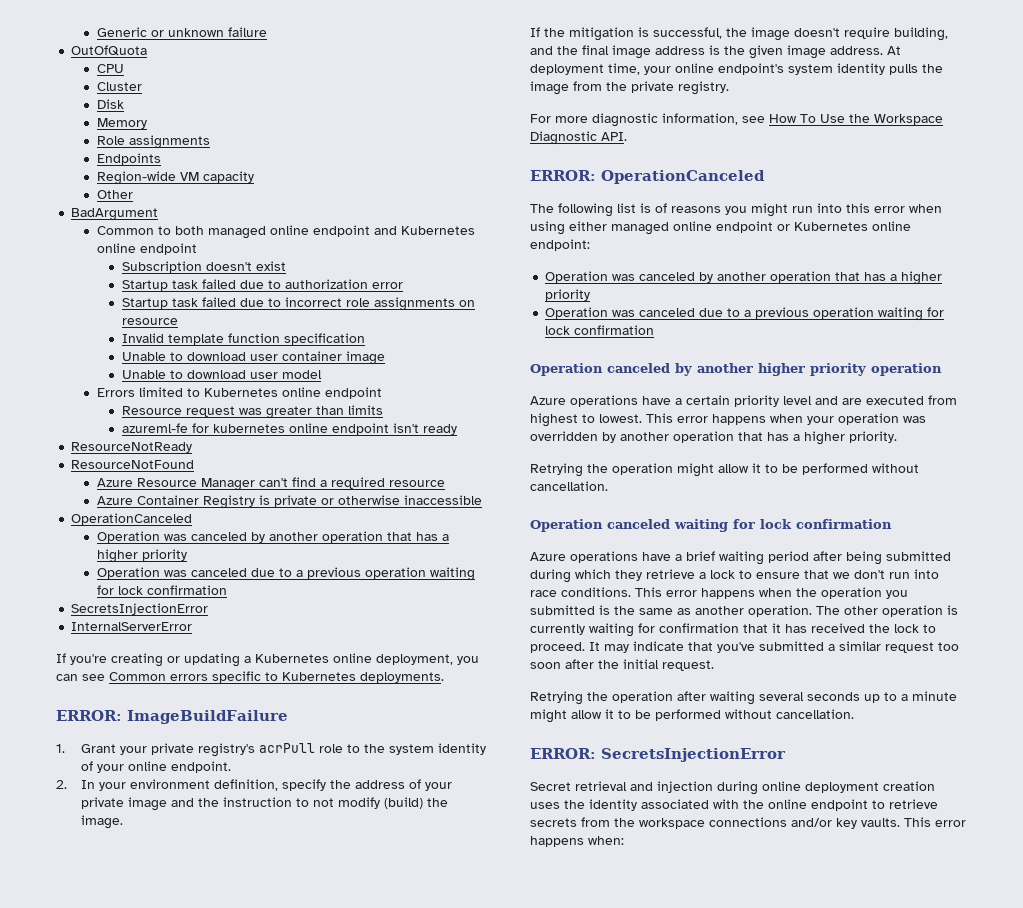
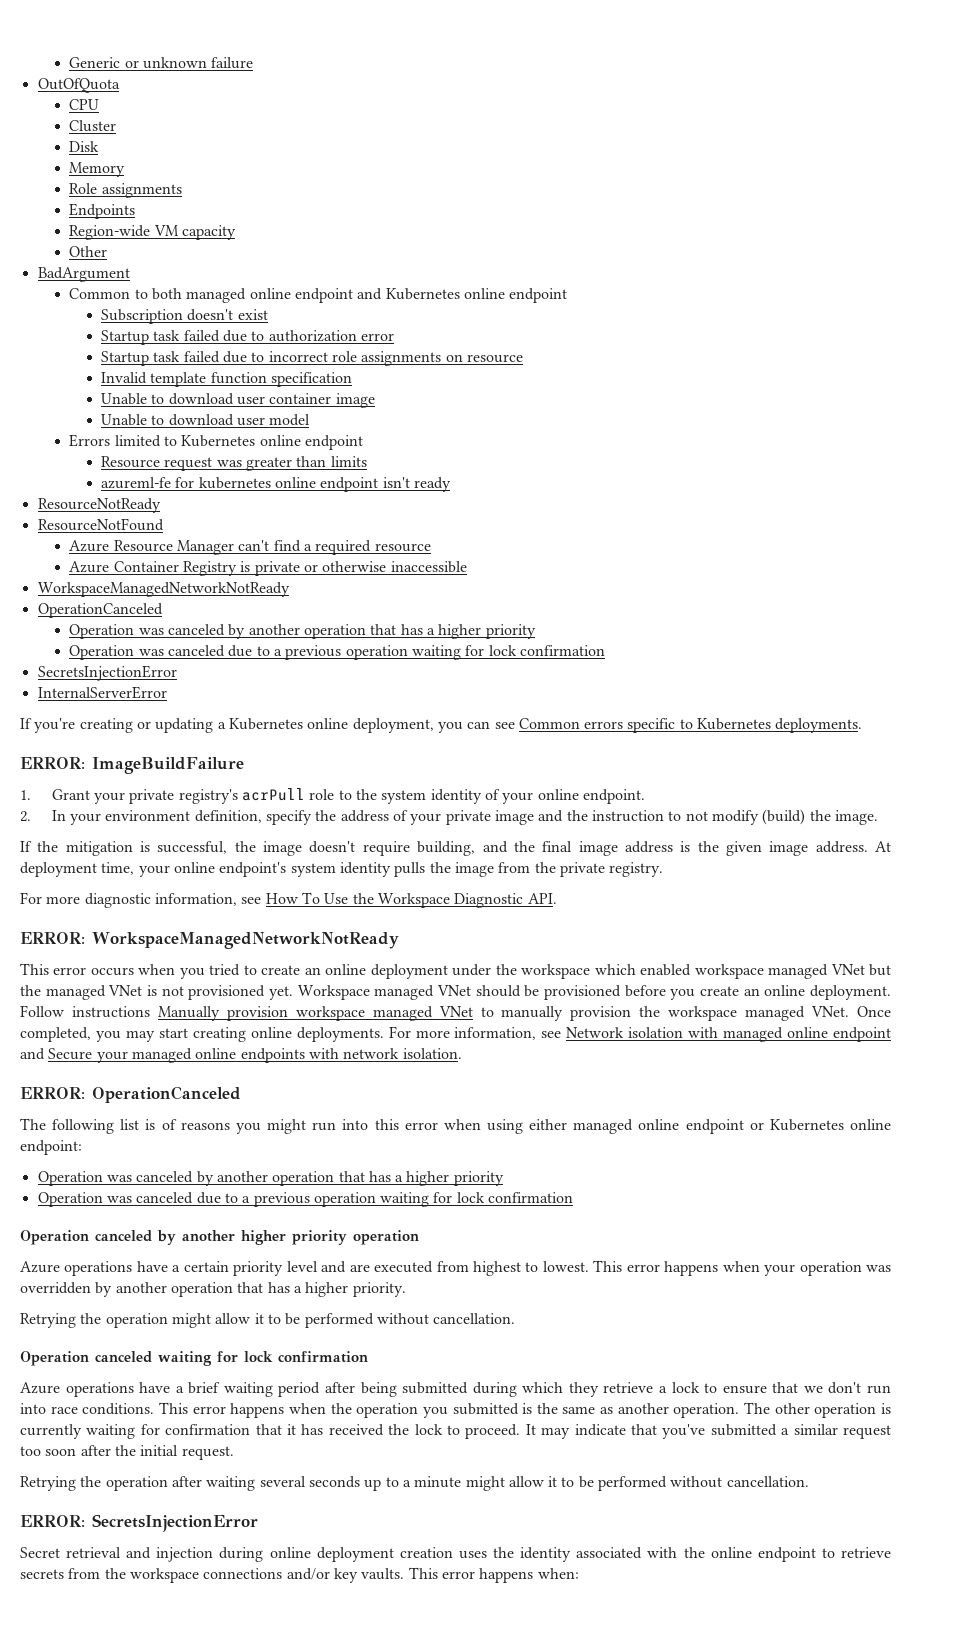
(482, 500) none -> [37,582,290,597] // WorkspaceManagedNetworkNotReady
(627, 136) none -> [20,932,399,949] [20,963,892,979] [20,985,891,1000] [20,1005,892,1021] [20,1026,891,1042] [20,1048,462,1063] // ERROR: WorkspaceManagedNetworkNotReady // This error occurs when you tried to create an online deployment under the workspace which enabled workspace managed VNet but the managed VNet is not provisioned yet. Workspace managed VNet should be provisioned before you create an online deployment. Follow instructions Manually provision workspace managed VNet to manually provision the workspace managed VNet. Once completed, you may start creating online deployments. For more information, see Network isolation with managed online endpoint and Secure your managed online endpoints with network isolation.

